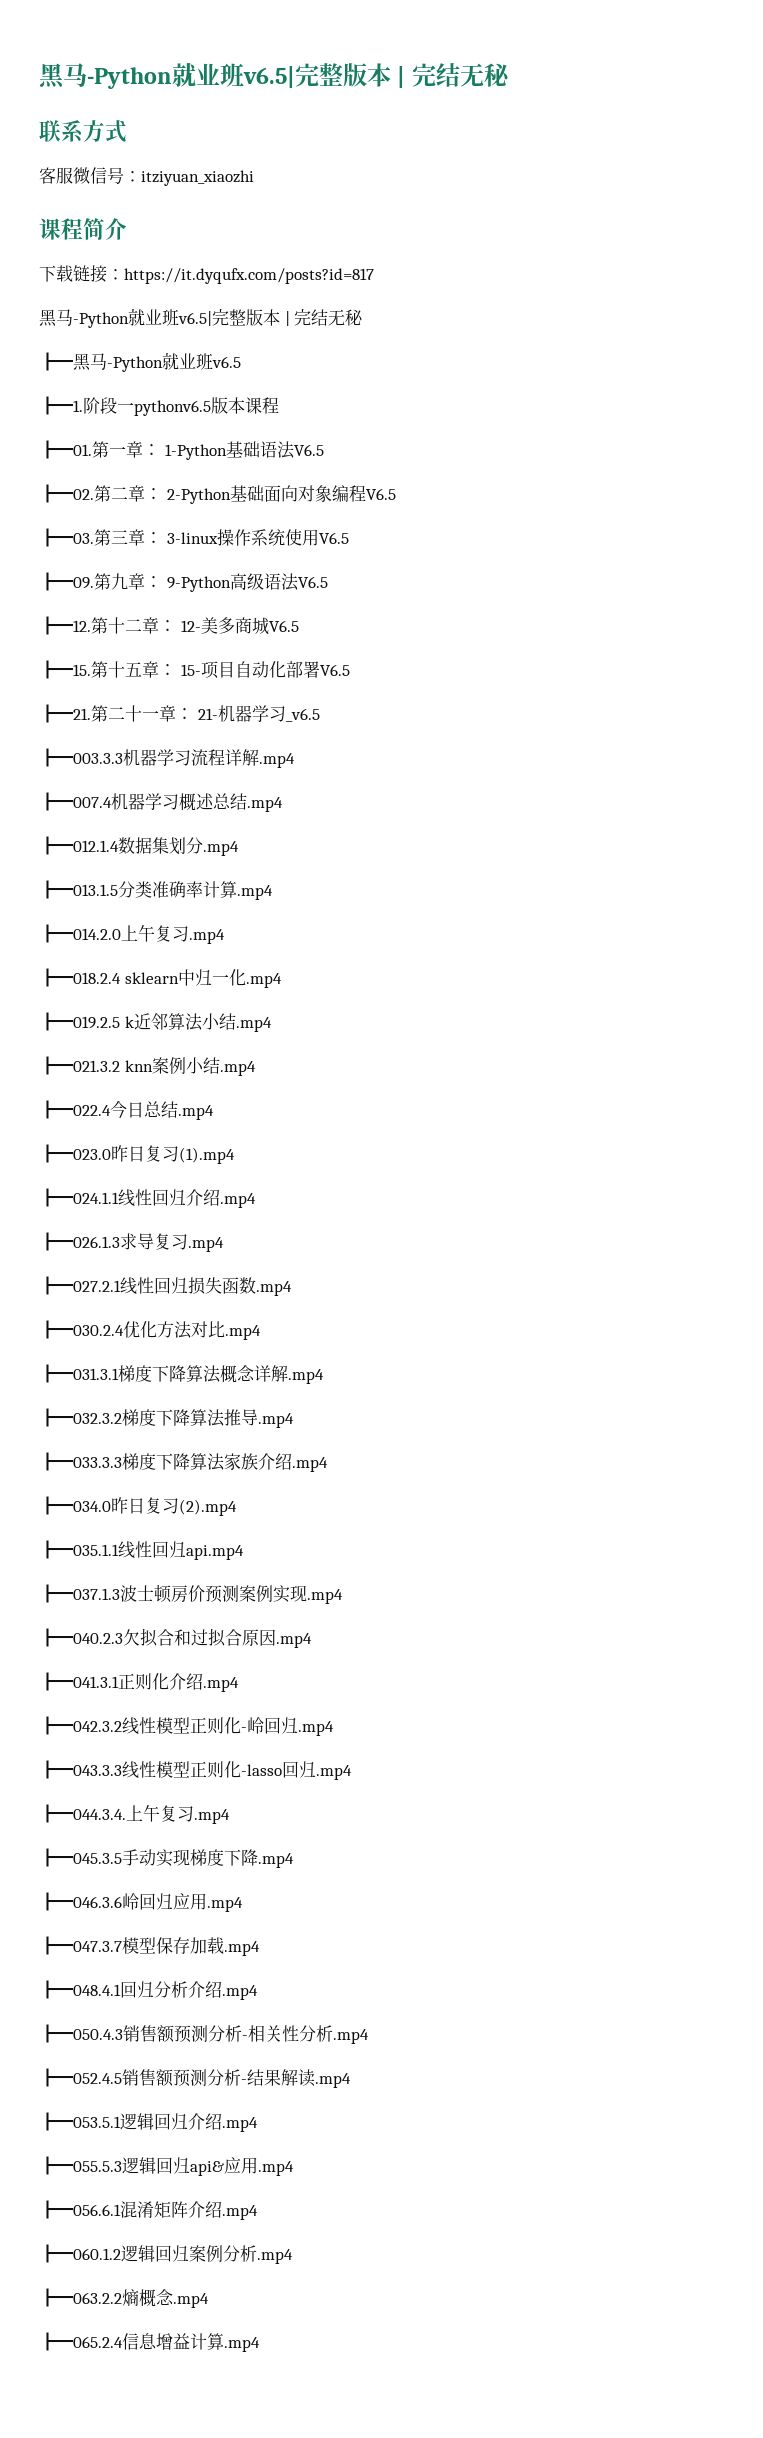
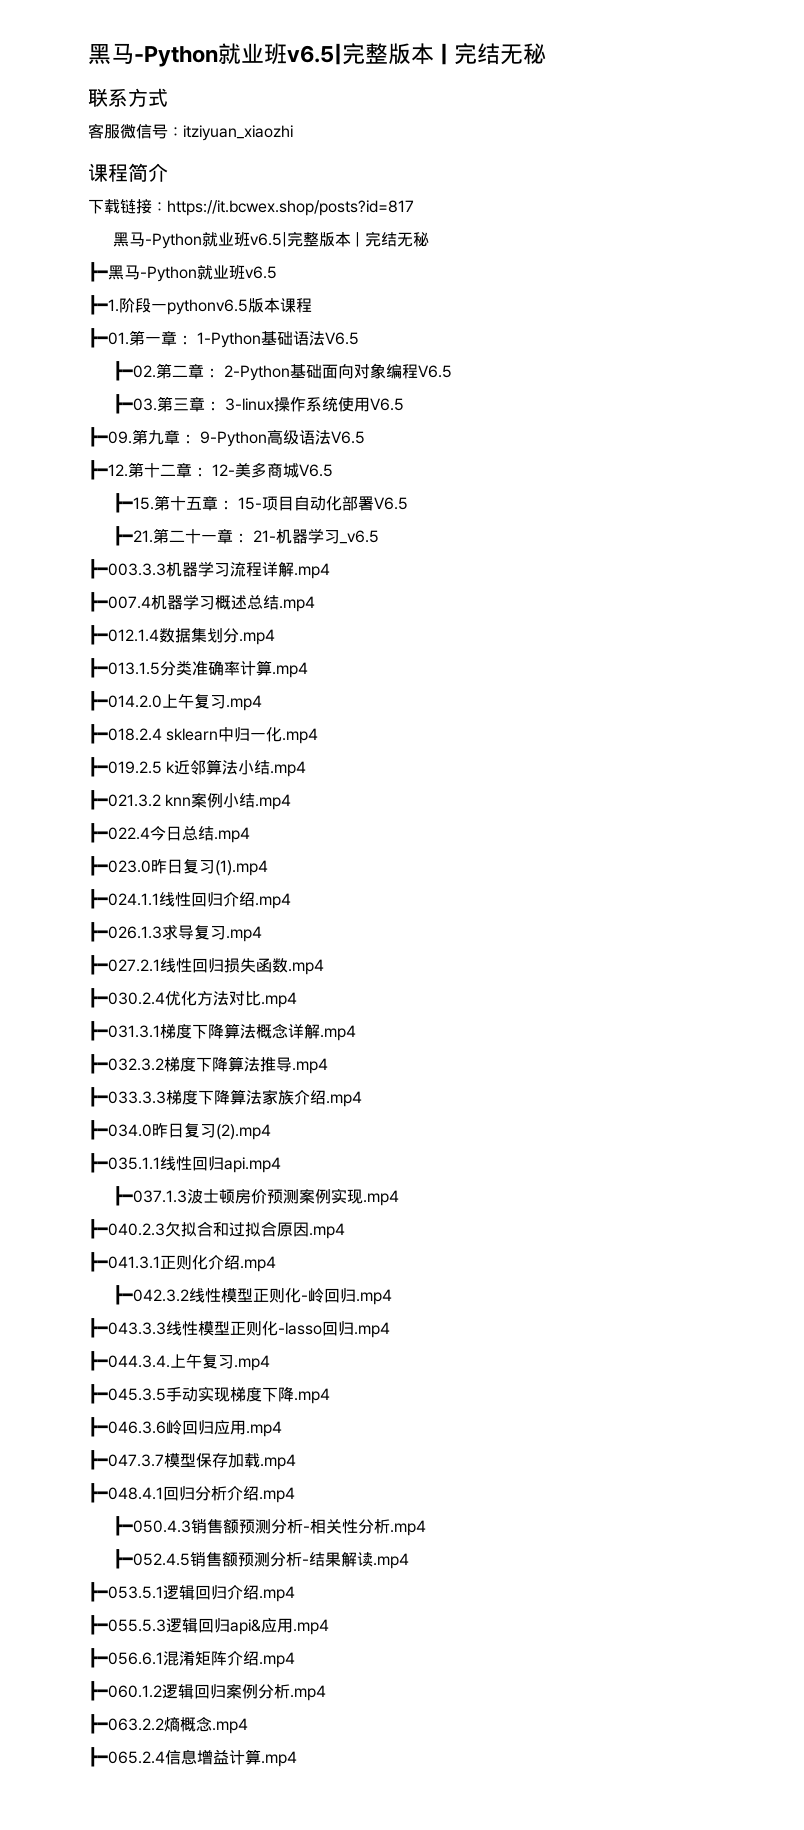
[124,268,374,284] https://it.dyqufx.com/posts?id=817 -> [167,200,414,216] https://it.bcwex.shop/posts?id=817

